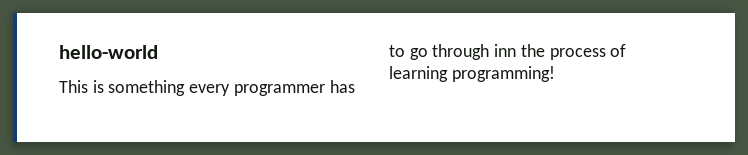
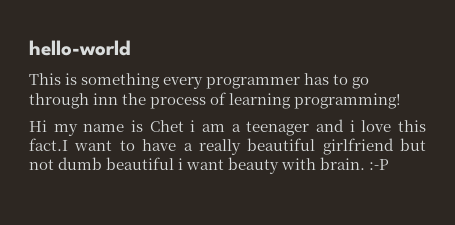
(555, 74) none -> [29,119,427,136] [29,138,426,155] [29,157,390,174] // Hi my name is Chet i am a teenager and i love this fact.I want to have a really beautiful girlfriend but not dumb beautiful i want beauty with brain. :-P

